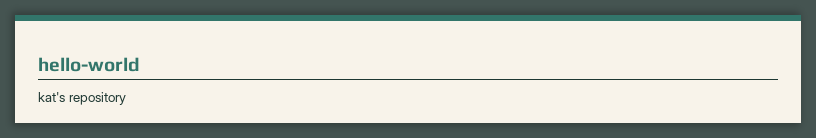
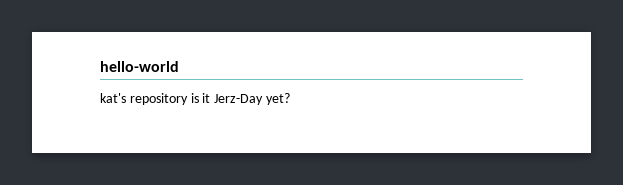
(126, 98) none -> [190,93,290,105] is it Jerz-Day yet?

